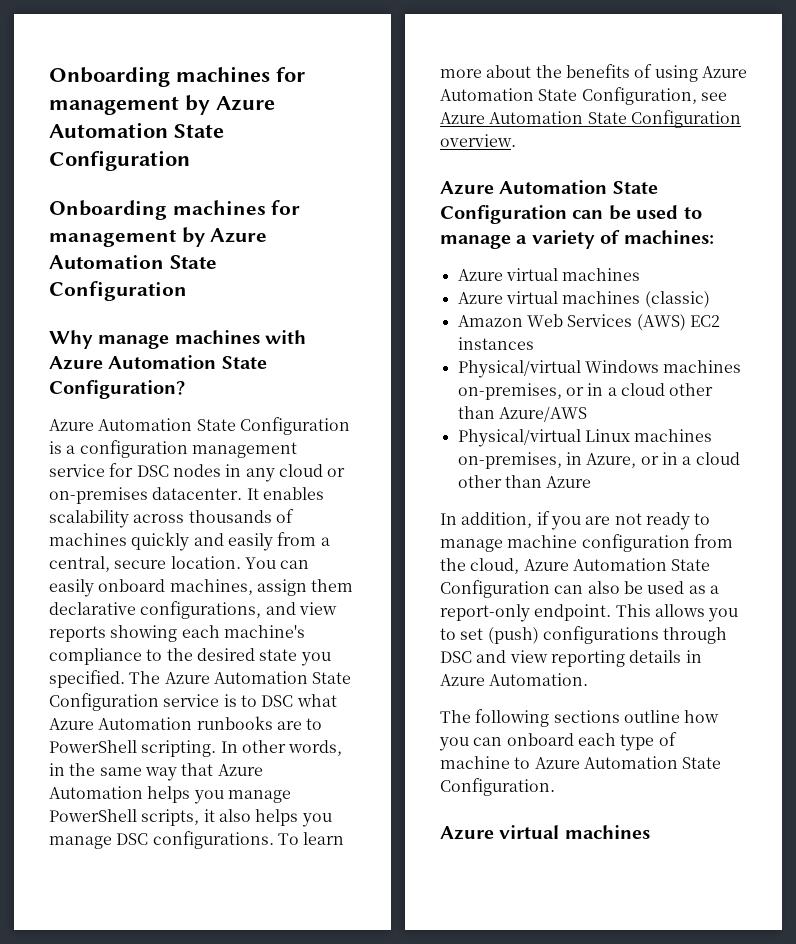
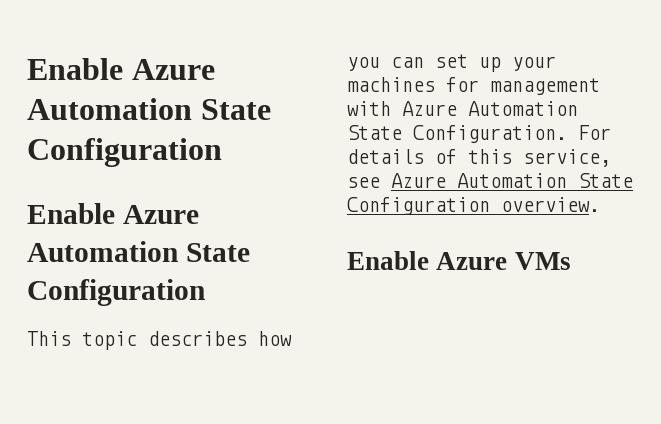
[49,66,305,87] [49,95,275,115] [49,122,224,138] [49,150,190,171] [49,200,301,220] [49,227,268,247] [49,255,217,269] [49,281,187,301] [49,330,307,349] [49,355,267,370] [49,380,185,399] [49,417,350,435] [49,440,297,458] [49,463,346,482] [49,487,324,504] [49,509,294,528] [49,532,330,551] [49,556,310,572] [49,579,354,597] [49,601,337,619] [49,625,305,642] [49,648,331,666] [49,670,352,688] [49,693,337,711] [49,716,323,730] [49,740,343,757] [49,763,263,781] [49,786,291,804] [49,809,332,827] [49,831,345,849] [440,64,747,82] [440,87,697,105] Onboarding machines for management by Azure Automation State Configuration // Onboarding machines for management by Azure Automation State Configuration // Why manage machines with Azure Automation State Configuration? // Azure Automation State Configuration is a configuration management service for DSC nodes in any cloud or on-premises datacenter. It enables scalability across thousands of machines quickly and easily from a central, secure location. You can easily onboard machines, assign them declarative configurations, and view reports showing each machine's compliance to the desired state you specified. The Azure Automation State Configuration service is to DSC what Azure Automation runbooks are to PowerShell scripting. In other words, in the same way that Azure Automation helps you manage PowerShell scripts, it also helps you manage DSC configurations. To learn more about the benefits of using Azure Automation State Configuration, -> [27,58,215,80] [27,98,271,120] [27,138,222,167] [27,203,199,224] [27,241,250,262] [27,279,205,306] [27,331,292,350] [347,54,556,72] [347,77,600,95] [347,101,578,116] [347,125,611,143] [347,149,611,167] Enable Azure Automation State Configuration // Enable Azure Automation State Configuration // This topic describes how you can set up your machines for management with Azure Automation State Configuration. For details of this service,
[440,180,658,195] [440,205,702,224] [440,230,714,249] [457,268,641,281] [457,291,710,308] [457,314,720,331] [457,337,534,350] [457,360,742,378] [457,383,714,400] [457,406,587,422] [457,429,713,447] [457,452,740,469] [457,475,592,488] [440,511,711,530] [440,534,733,552] [440,558,711,574] [440,580,719,598] [440,604,739,622] [440,626,728,644] [440,650,702,667] [440,673,589,686] [440,709,720,727] [439,732,677,751] [440,756,722,769] [440,778,555,796] [440,825,650,840] Azure Automation State Configuration can be used to manage a variety of machines: // Azure virtual machines // Azure virtual machines (classic) // Amazon Web Services (AWS) EC2 instances // Physical/virtual Windows machines on-premises, or in a cloud other than Azure/AWS // Physical/virtual Linux machines on-premises, in Azure, or in a cloud other than Azure // In addition, if you are not ready to manage machine configuration from the cloud, Azure Automation State Configuration can also be used as a report-only endpoint. This allows you to set (push) configurations through DSC and view reporting details in Azure Automation. // The following sections outline how you can onboard each type of machine to Azure Automation State Configuration. // Azure virtual machines -> [347,251,571,270] Enable Azure VMs

